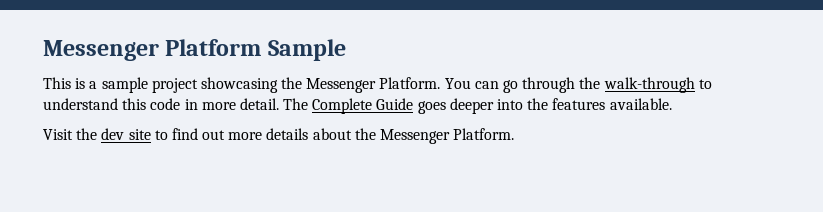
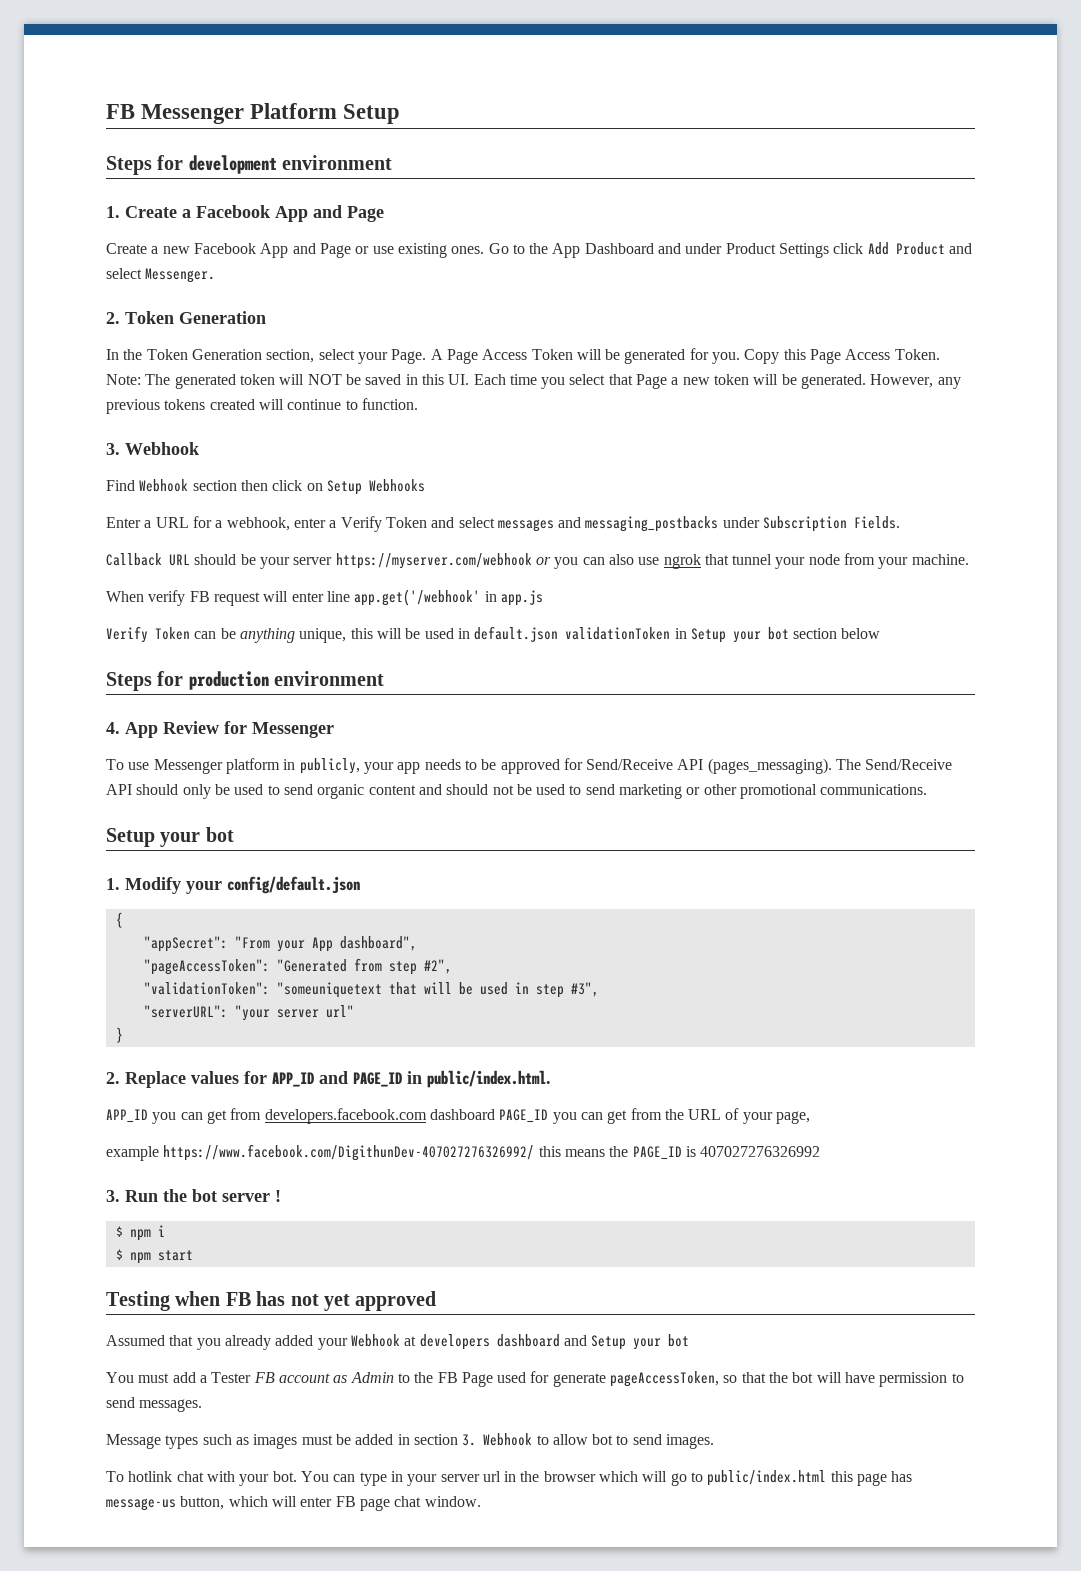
(43, 50) none -> [106,104,135,119] FB
[267,39,346,61] [43,77,712,93] [43,98,672,114] [43,128,515,144] Sample // This is a sample project showcasing the Messenger Platform. You can go through the walk-through to understand this code in more detail. The Complete Guide goes deeper into the features available. // Visit the dev site to find out more details about the Messenger Platform. -> [343,104,401,124] [106,155,393,175] [106,205,384,222] [106,242,973,258] [106,268,216,283] [106,311,266,324] [106,348,940,364] [106,374,961,389] [106,398,418,414] [106,442,199,455] [106,479,425,495] [106,516,901,532] [106,553,969,569] [106,589,543,606] [106,626,881,643] [106,671,385,691] [106,721,334,738] [106,758,953,774] [106,784,928,799] [106,827,234,847] [106,876,360,894] [115,912,123,928] [143,936,417,952] [143,958,452,975] [143,982,599,998] [143,1005,354,1021] [115,1027,123,1043] [106,1070,551,1088] [106,1108,811,1124] [106,1144,821,1161] [106,1189,281,1202] [115,1225,165,1241] [115,1249,193,1264] [106,1291,437,1311] [106,1334,690,1350] [106,1371,964,1387] [106,1397,203,1412] [106,1433,715,1449] [106,1470,913,1486] [106,1496,481,1511] Setup // Steps for development environment // 1. Create a Facebook App and Page // Create a new Facebook App and Page or use existing ones. Go to the App Dashboard and under Product Settings click Add Product and select Messenger. // 2. Token Generation // In the Token Generation section, select your Page. A Page Access Token will be generated for you. Copy this Page Access Token. Note: The generated token will NOT be saved in this UI. Each time you select that Page a new token will be generated. However, any previous tokens created will continue to function. // 3. Webhook // Find Webhook section then click on Setup Webhooks // Enter a URL for a webhook, enter a Verify Token and select messages and messaging_postbacks under Subscription Fields. // Callback URL should be your server https://myserver.com/webhook or you can also use ngrok that tunnel your node from your machine. // When verify FB request will enter line app.get('/webhook' in app.js // Verify Token can be anything unique, this will be used in default.json validationToken in Setup your bot section below // Steps for production environment // 4. App Review for Messenger // To use Messenger platform in publicly, your app needs to be approved for Send/Receive API (pages_messaging). The Send/Receive API should only be used to send organic content and should not be used to send marketing or other promotional communications. // Setup your bot // 1. Modify your config/default.json // { // "appSecret": "From your App dashboard", // "pageAccessToken": "Generated from step #2", // "validationToken": "someuniquetext that will be used in step #3", // "serverURL": "your server url" // } // 2. Replace values for APP_ID and PAGE_ID in public/index.html. // APP_ID you can get from developers.facebook.com dashboard PAGE_ID you can get from the URL of your page, // example https://www.facebook.com/DigithunDev-407027276326992/ this means the PAGE_ID is 407027276326992 // 3. Run the bot server ! // $ npm i // $ npm start // Testing when FB has not yet approved // Assumed that you already added your Webhook at developers dashboard and Setup your bot // You must add a Tester FB account as Admin to the FB Page used for generate pageAccessToken, so that the bot will have permission to send messages. // Message types such as images must be added in section 3. Webhook to allow bot to send images. // To hotlink chat with your bot. You can type in your server url in the browser which will go to public/index.html this page has message-us button, which will enter FB page chat window.

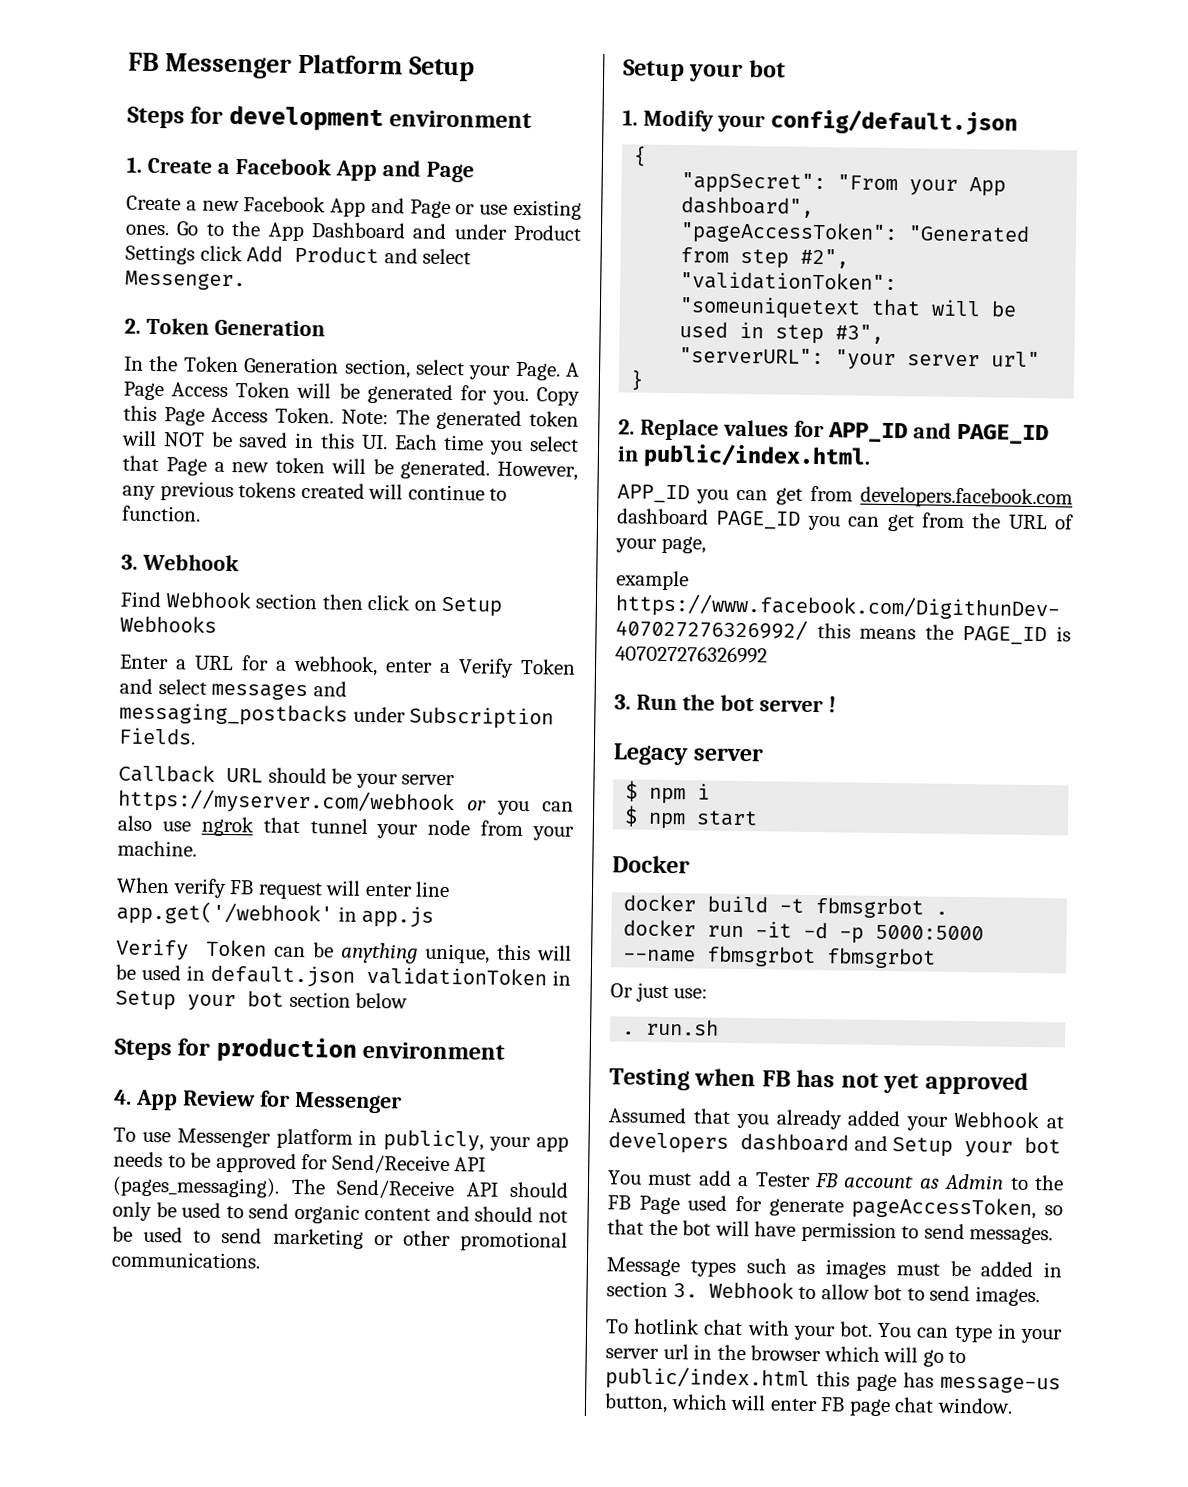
(281, 1196) none -> [613,743,764,766] // Legacy server
(193, 1255) none -> [612,855,690,874] [623,894,949,919] [623,919,985,944] [623,945,937,969] [610,982,709,1003] [622,1018,720,1036] // Docker // docker build -t fbmsgrbot . // docker run -it -d -p 5000:5000 --name fbmsgrbot fbmsgrbot // Or just use: // . run.sh

